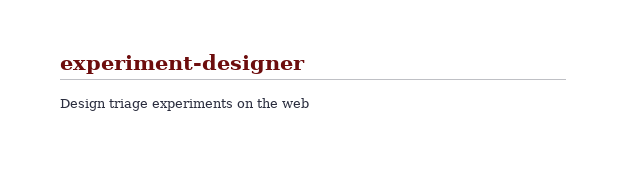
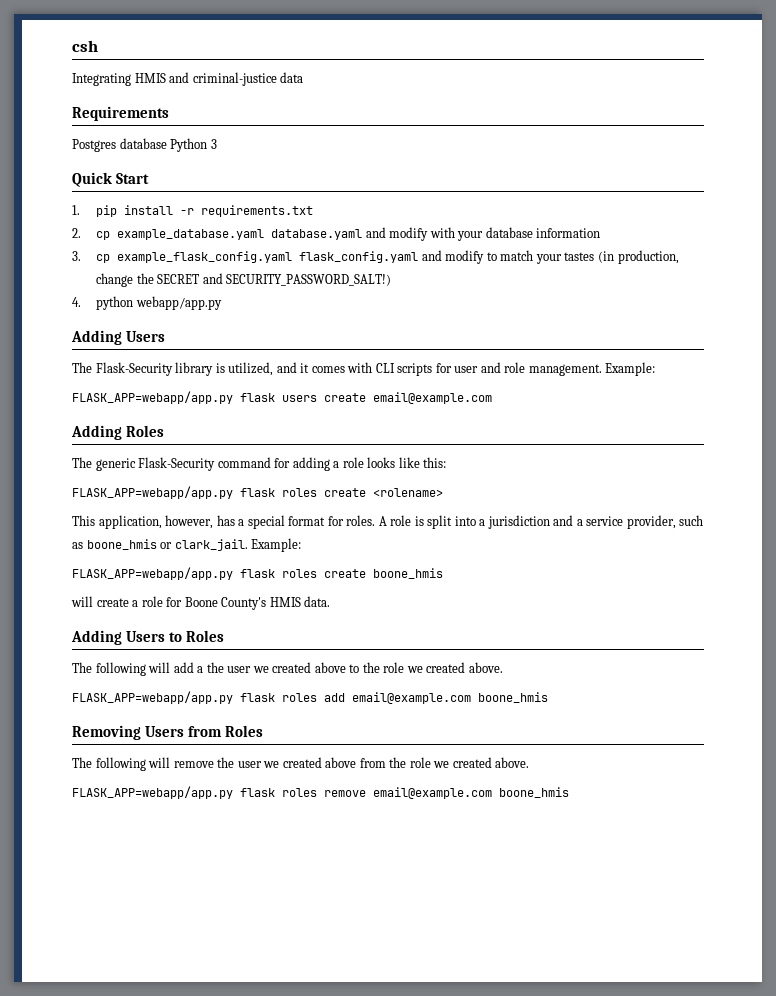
[60,54,305,74] [60,98,309,111] experiment-designer // Design triage experiments on the web -> [72,40,98,52] [72,72,304,86] [72,106,169,121] [72,138,217,152] [72,172,150,187] [72,205,314,217] [72,227,601,241] [72,250,679,264] [96,273,392,287] [72,296,222,310] [71,330,166,345] [72,362,656,376] [72,391,492,404] [71,425,165,440] [72,457,447,471] [72,486,443,499] [72,515,704,529] [72,538,302,552] [72,567,443,580] [71,596,331,610] [71,630,225,645] [72,662,503,676] [72,691,548,704] [72,725,264,740] [72,757,530,771] [72,786,569,799] csh // Integrating HMIS and criminal-justice data // Requirements // Postgres database Python 3 // Quick Start // 1. pip install -r requirements.txt // 2. cp example_database.yaml database.yaml and modify with your database information // 3. cp example_flask_config.yaml flask_config.yaml and modify to match your tastes (in production, change the SECRET and SECURITY_PASSWORD_SALT!) // 4. python webapp/app.py // Adding Users // The Flask-Security library is utilized, and it comes with CLI scripts for user and role management. Example: // FLASK_APP=webapp/app.py flask users create email@example.com // Adding Roles // The generic Flask-Security command for adding a role looks like this: // FLASK_APP=webapp/app.py flask roles create <rolename> // This application, however, has a special format for roles. A role is split into a jurisdiction and a service provider, such as boone_hmis or clark_jail. Example: // FLASK_APP=webapp/app.py flask roles create boone_hmis // will create a role for Boone County's HMIS data. // Adding Users to Roles // The following will add a the user we created above to the role we created above. // FLASK_APP=webapp/app.py flask roles add email@example.com boone_hmis // Removing Users from Roles // The following will remove the user we created above from the role we created above. // FLASK_APP=webapp/app.py flask roles remove email@example.com boone_hmis

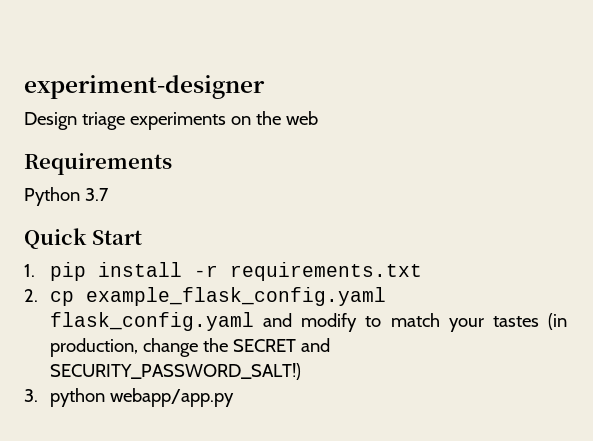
[72,40,98,52] [72,72,304,86] [72,106,169,121] [72,138,217,152] csh // Integrating HMIS and criminal-justice data // Requirements // Postgres database Python 3 -> [24,75,265,99] [24,111,318,130] [24,153,172,175] [24,187,109,206] experiment-designer // Design triage experiments on the web // Requirements // Python 3.7
[117,227,601,241] [72,251,111,263] example_database.yaml database.yaml and modify with your database information // 3. cp -> (75, 298) none
[72,297,81,307] 4. -> [24,389,38,402] 3.
[71,330,166,345] [72,362,656,376] [72,391,492,404] [71,425,165,440] [72,457,447,471] [72,486,443,499] [72,515,704,529] [72,538,302,552] [72,567,443,580] [71,596,331,610] [71,630,225,645] [72,662,503,676] [72,691,548,704] [72,725,264,740] [72,757,530,771] [72,786,569,799] // Adding Users // The Flask-Security library is utilized, and it comes with CLI scripts for user and role management. Example: // FLASK_APP=webapp/app.py flask users create email@example.com // Adding Roles // The generic Flask-Security command for adding a role looks like this: // FLASK_APP=webapp/app.py flask roles create <rolename> // This application, however, has a special format for roles. A role is split into a jurisdiction and a service provider, such as boone_hmis or clark_jail. Example: // FLASK_APP=webapp/app.py flask roles create boone_hmis // will create a role for Boone County's HMIS data. // Adding Users to Roles // The following will add a the user we created above to the role we created above. // FLASK_APP=webapp/app.py flask roles add email@example.com boone_hmis // Removing Users from Roles // The following will remove the user we created above from the role we created above. // FLASK_APP=webapp/app.py flask roles remove email@example.com boone_hmis -> (235, 397) none

